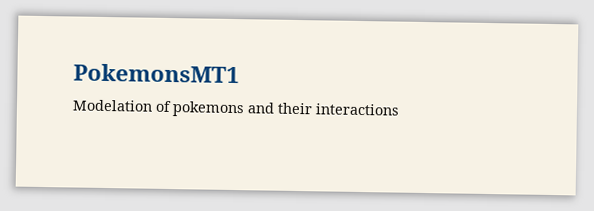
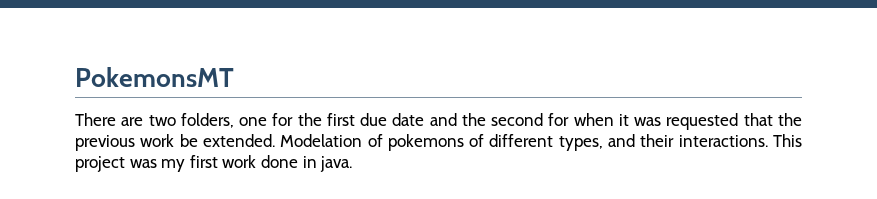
[73,63,240,84] [72,99,400,118] PokemonsMT1 // Modelation of pokemons and their interactions -> [75,67,234,87] [75,113,802,130] [75,134,802,151] [75,155,353,172] PokemonsMT // There are two folders, one for the first due date and the second for when it was requested that the previous work be extended. Modelation of pokemons of different types, and their interactions. This project was my first work done in java.

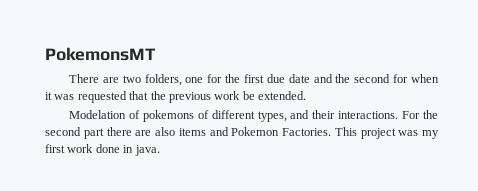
(275, 140) none -> (306, 95) //
(768, 141) none -> [402,110,438,119] [45,127,331,139] For the second part there are also items and Pokemon Factories.

